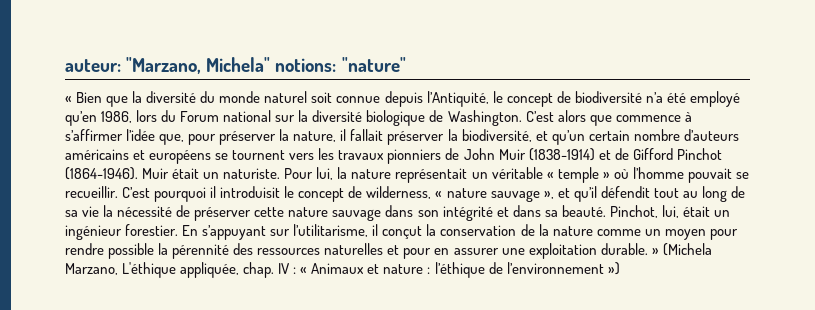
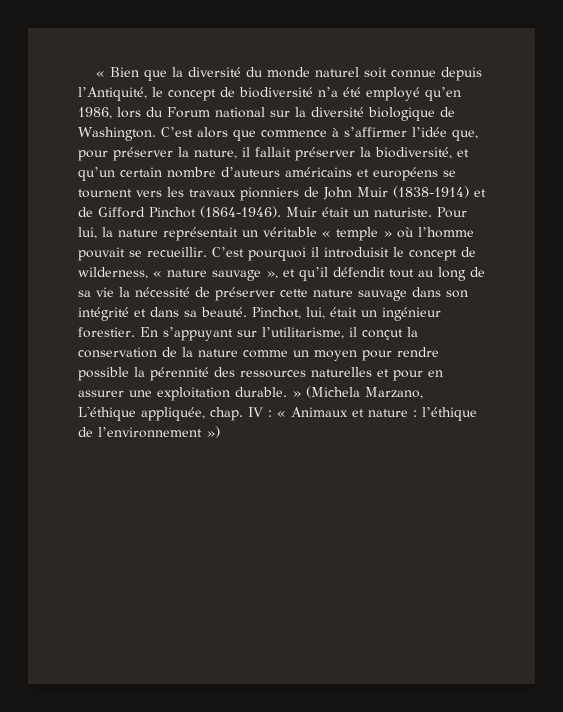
[65,57,406,74] auteur: "Marzano, Michela" notions: "nature" // -> (96, 74) none

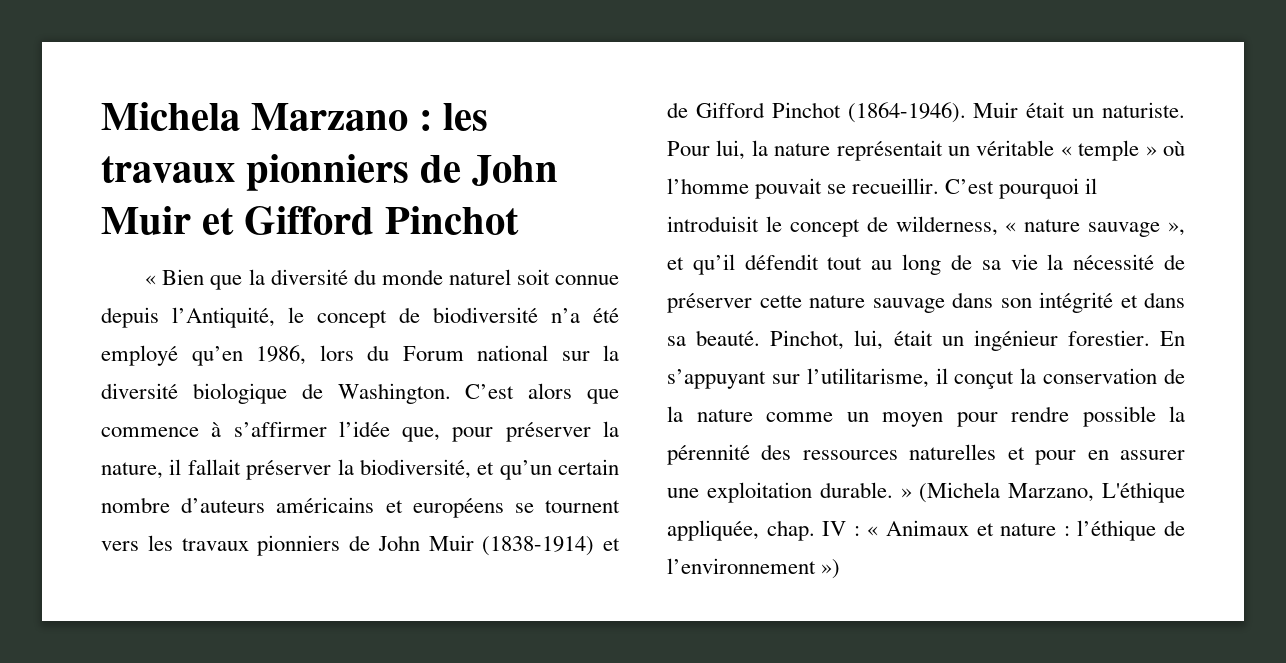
(96, 74) none -> [101,102,488,131] [101,154,558,191] [101,206,519,235] Michela Marzano : les travaux pionniers de John Muir et Gifford Pinchot //

